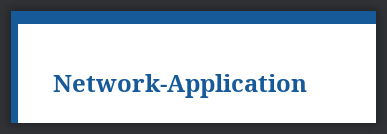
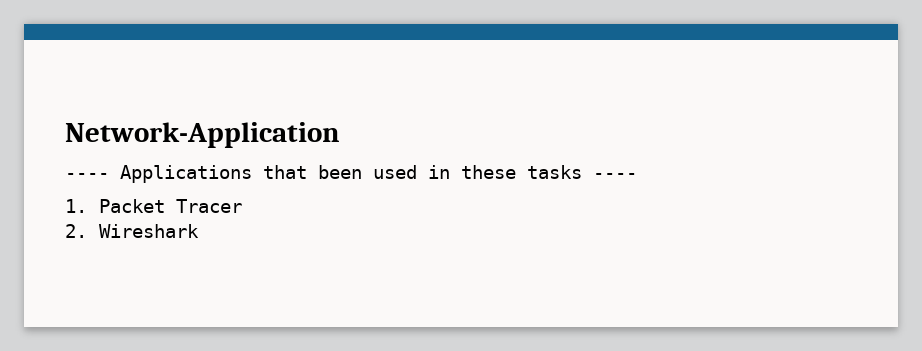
(307, 86) none -> [65,165,637,183] [65,199,243,213] [65,224,200,238] // ---- Applications that been used in these tasks ---- // 1. Packet Tracer // 2. Wireshark

